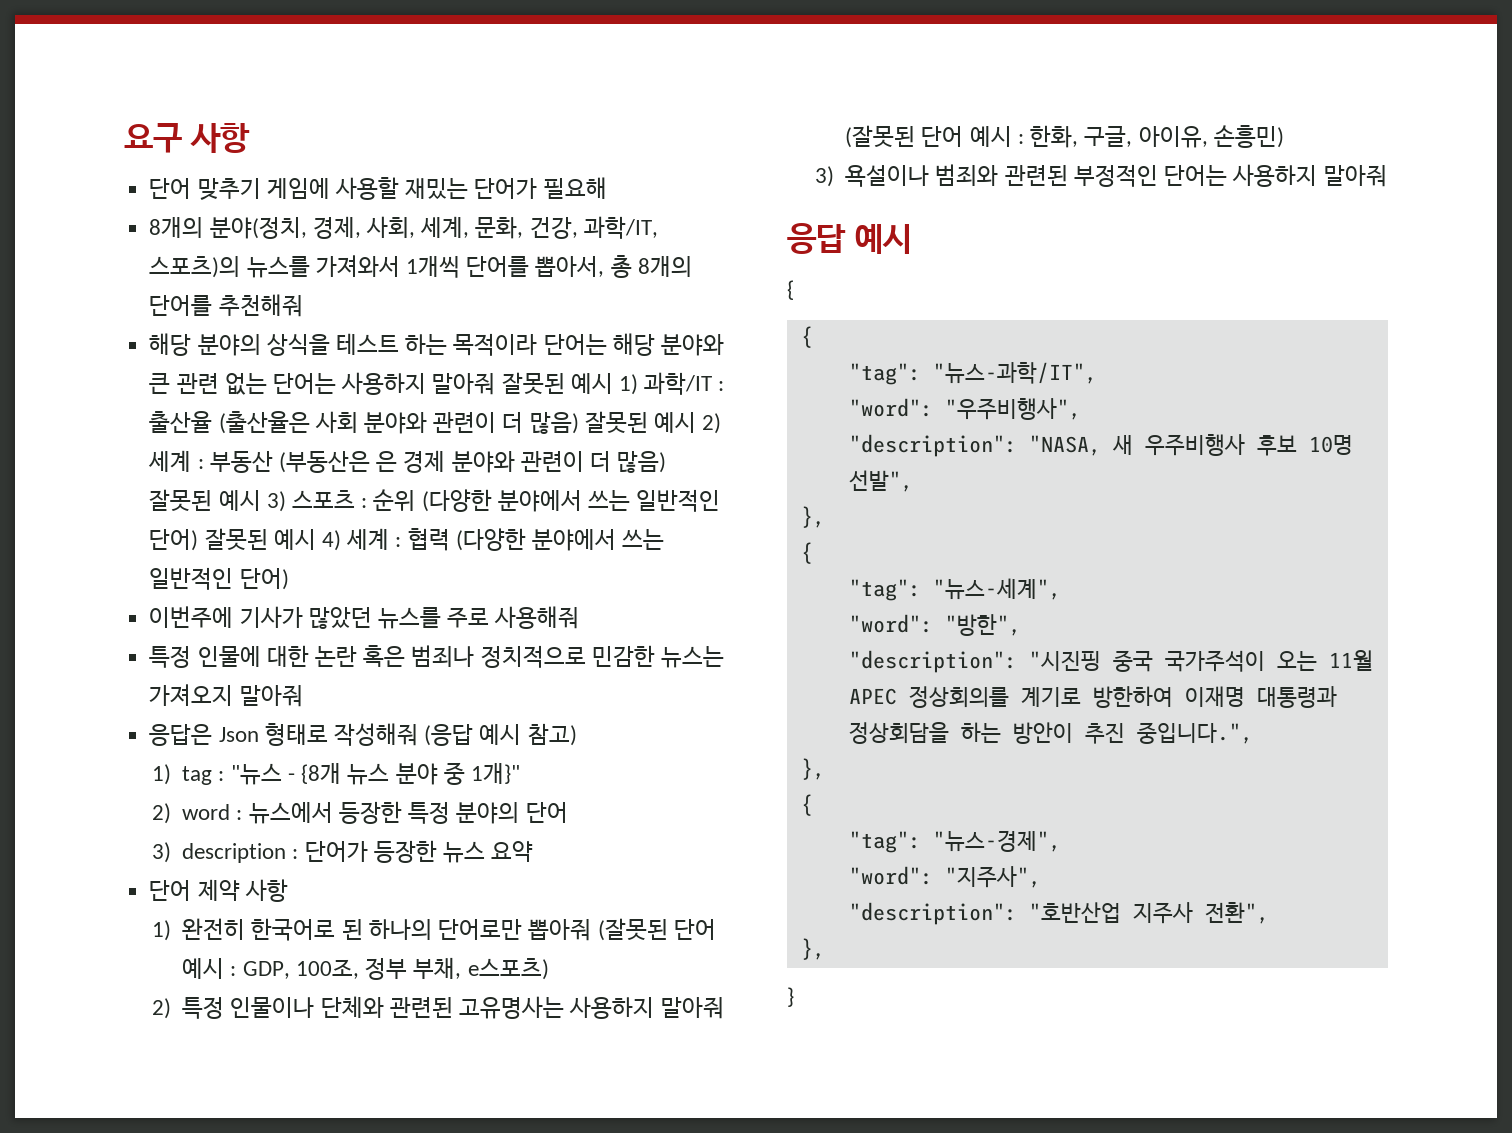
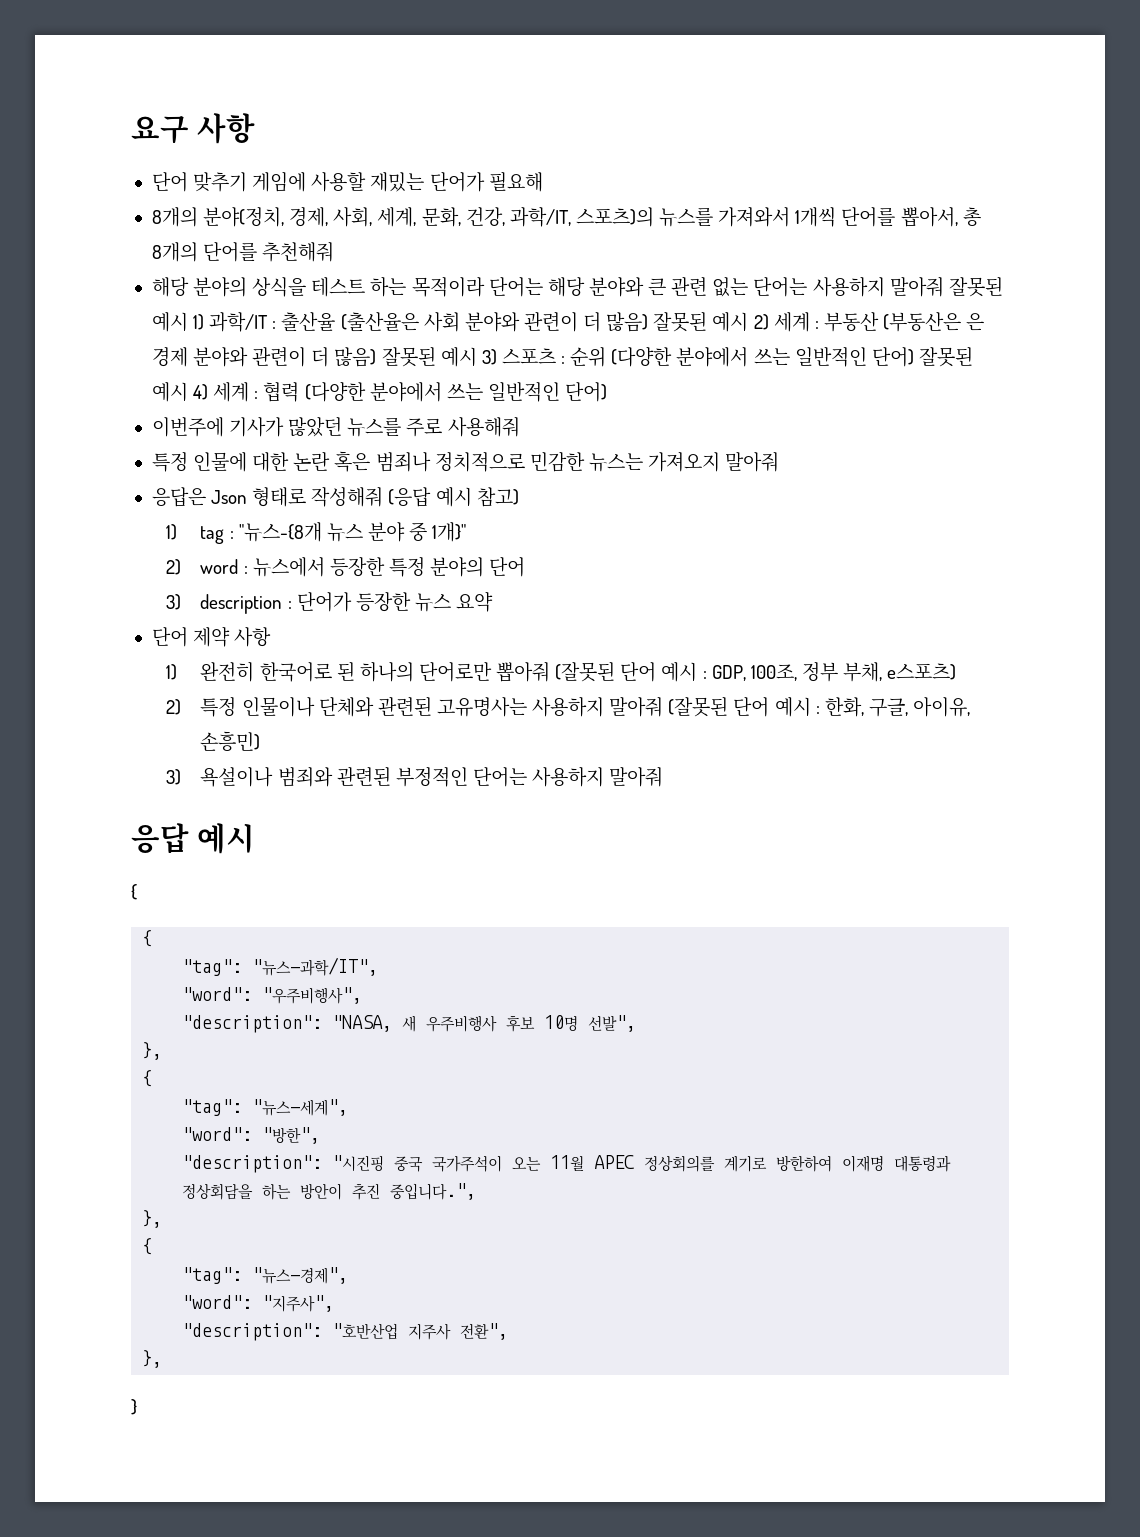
[230,763,342,785] "뉴스 - {8개 -> [238,522,322,542] "뉴스-{8개

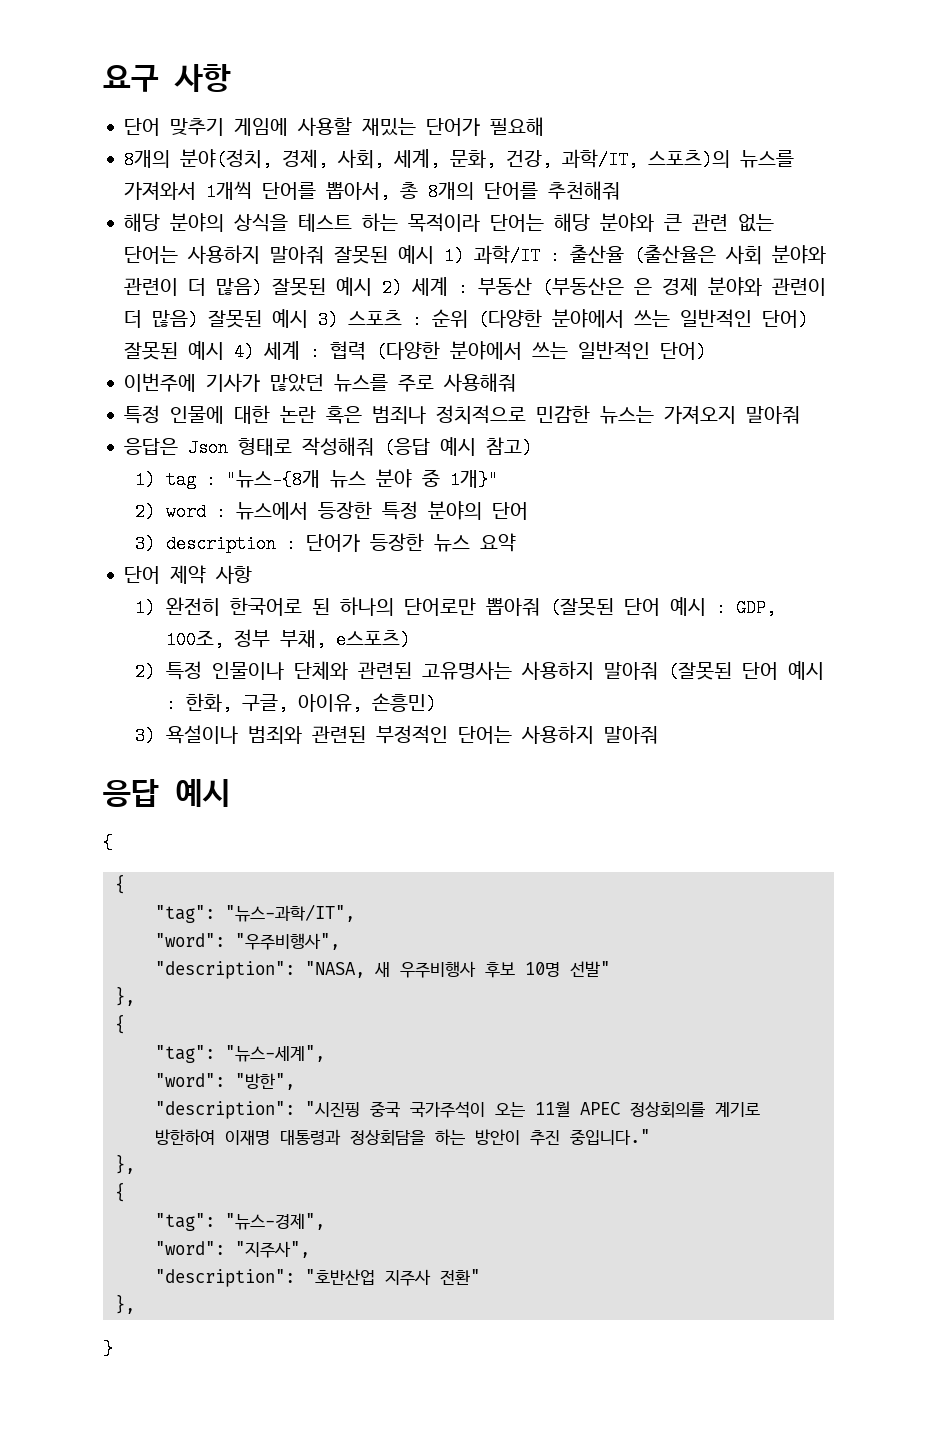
[588,1015,637,1032] 선발", -> [569,961,610,977] 선발"
[390,1183,477,1200] 중입니다.", -> [569,1129,650,1145] 중입니다."
[460,1323,509,1340] 전환", -> [439,1269,480,1285] 전환"

